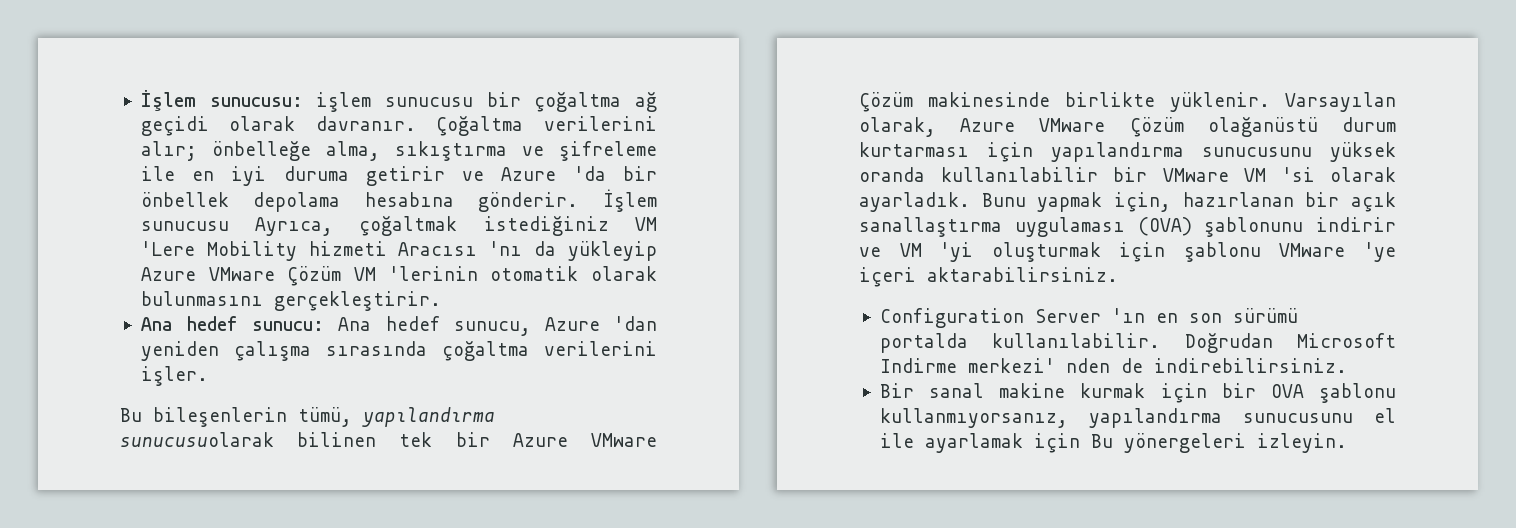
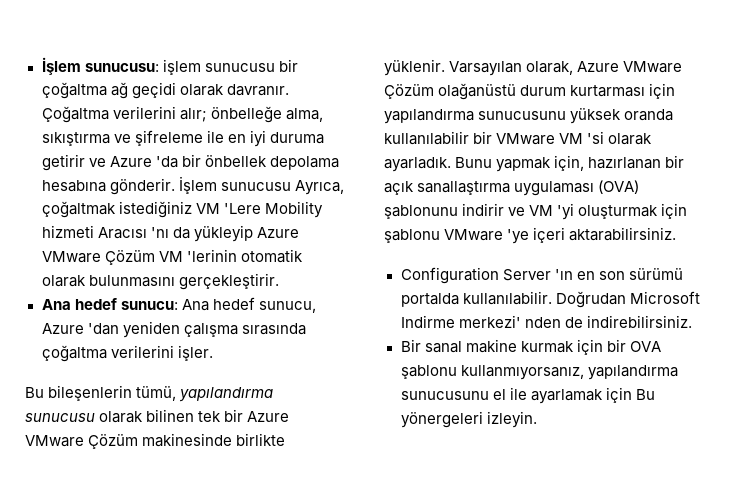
[120,432,274,447] sunucusuolarak -> [25,411,144,423] sunucusu olarak

